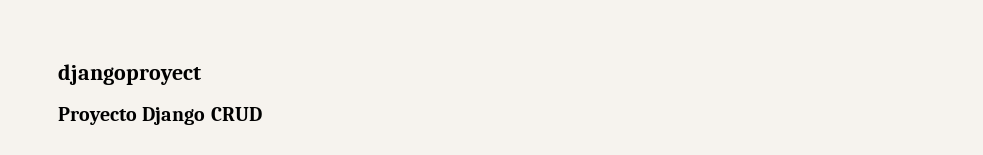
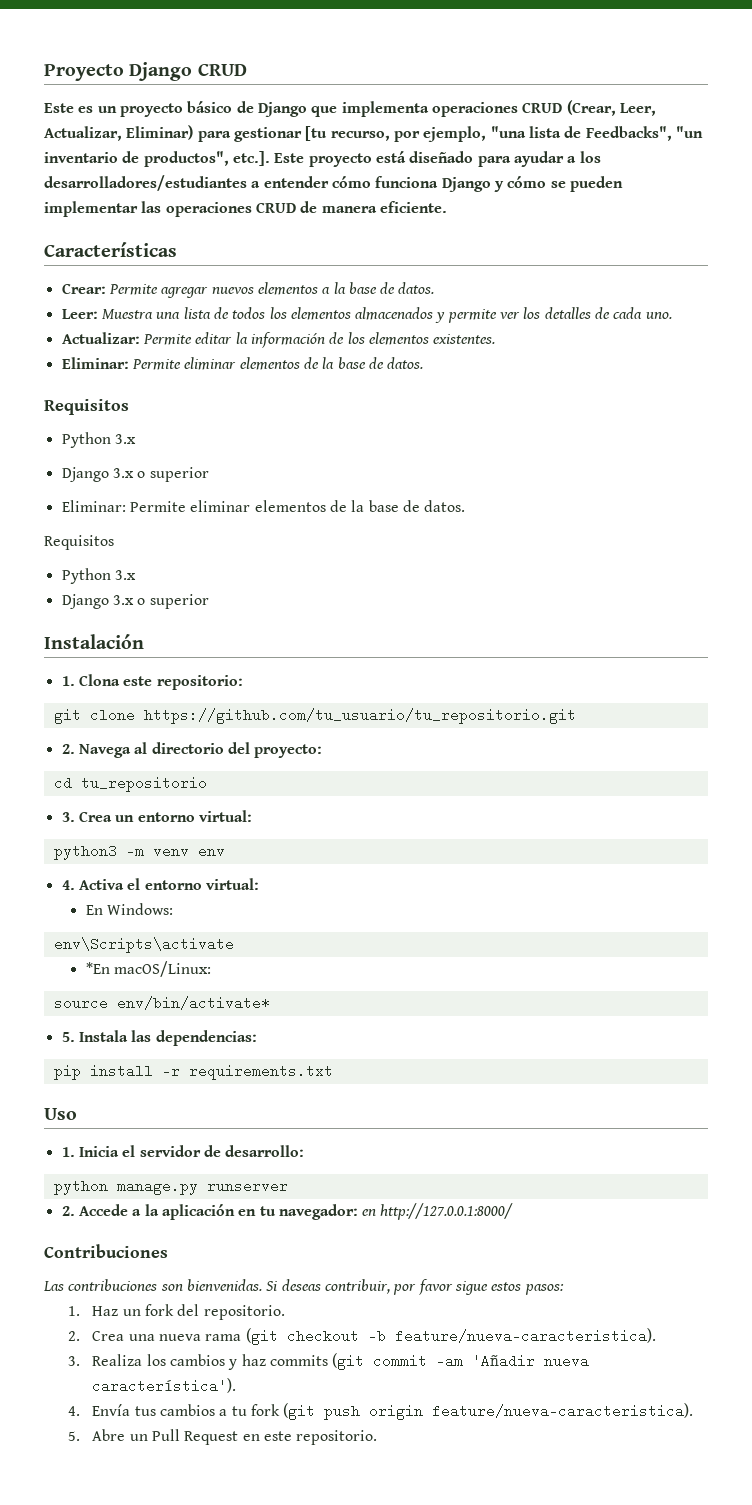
[58,64,201,85] djangoproyect // -> (44, 72) none
(262, 114) none -> [44,100,656,117] [44,125,703,142] [44,151,601,167] [44,175,623,192] [44,201,447,217] [44,242,177,257] [61,282,435,298] [61,307,672,323] [61,332,496,348] [61,357,424,370] [44,399,129,415] [61,432,136,448] [61,467,209,482] [61,500,466,512] [44,535,114,550] [61,568,136,584] [61,594,209,609] [44,634,144,649] [61,674,243,690] [53,708,576,724] [61,742,323,758] [53,776,207,792] [61,810,252,822] [53,844,225,860] [61,878,259,890] [85,903,174,915] [53,937,234,953] [85,961,212,977] [53,996,270,1010] [61,1030,257,1046] [53,1064,333,1080] [44,1108,77,1120] [61,1145,305,1157] [53,1179,288,1195] [61,1203,514,1220] [44,1244,168,1258] [43,1279,564,1295] [68,1304,285,1320] [68,1328,656,1345] [68,1353,590,1370] [92,1378,237,1393] [68,1403,694,1420] [68,1429,378,1445] // Este es un proyecto básico de Django que implementa operaciones CRUD (Crear, Leer, Actualizar, Eliminar) para gestionar [tu recurso, por ejemplo, "una lista de Feedbacks", "un inventario de productos", etc.]. Este proyecto está diseñado para ayudar a los desarrolladores/estudiantes a entender cómo funciona Django y cómo se pueden implementar las operaciones CRUD de manera eficiente. // Características // Crear: Permite agregar nuevos elementos a la base de datos. // Leer: Muestra una lista de todos los elementos almacenados y permite ver los detalles de cada uno. // Actualizar: Permite editar la información de los elementos existentes. // Eliminar: Permite eliminar elementos de la base de datos. // Requisitos // Python 3.x // Django 3.x o superior // Eliminar: Permite eliminar elementos de la base de datos. // Requisitos // Python 3.x // Django 3.x o superior // Instalación // 1. Clona este repositorio: // git clone https://github.com/tu_usuario/tu_repositorio.git // 2. Navega al directorio del proyecto: // cd tu_repositorio // 3. Crea un entorno virtual: // python3 -m venv env // 4. Activa el entorno virtual: // En Windows: // env\Scripts\activate // *En macOS/Linux: // source env/bin/activate* // 5. Instala las dependencias: // pip install -r requirements.txt // Uso // 1. Inicia el servidor de desarrollo: // python manage.py runserver // 2. Accede a la aplicación en tu navegador: en http://127.0.0.1:8000/ // Contribuciones // Las contribuciones son bienvenidas. Si deseas contribuir, por favor sigue estos pasos: // 1. Haz un fork del repositorio. // 2. Crea una nueva rama (git checkout -b feature/nueva-caracteristica). // 3. Realiza los cambios y haz commits (git commit -am 'Añadir nueva característica'). // 4. Envía tus cambios a tu fork (git push origin feature/nueva-caracteristica). // 5. Abre un Pull Request en este repositorio.

